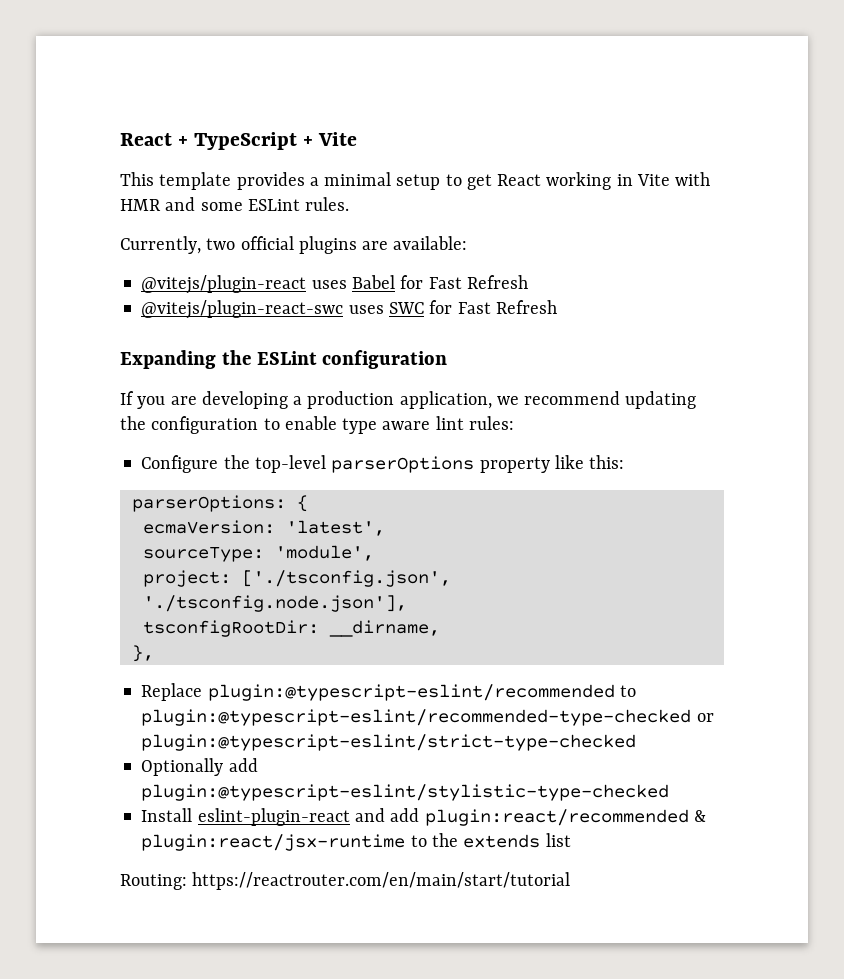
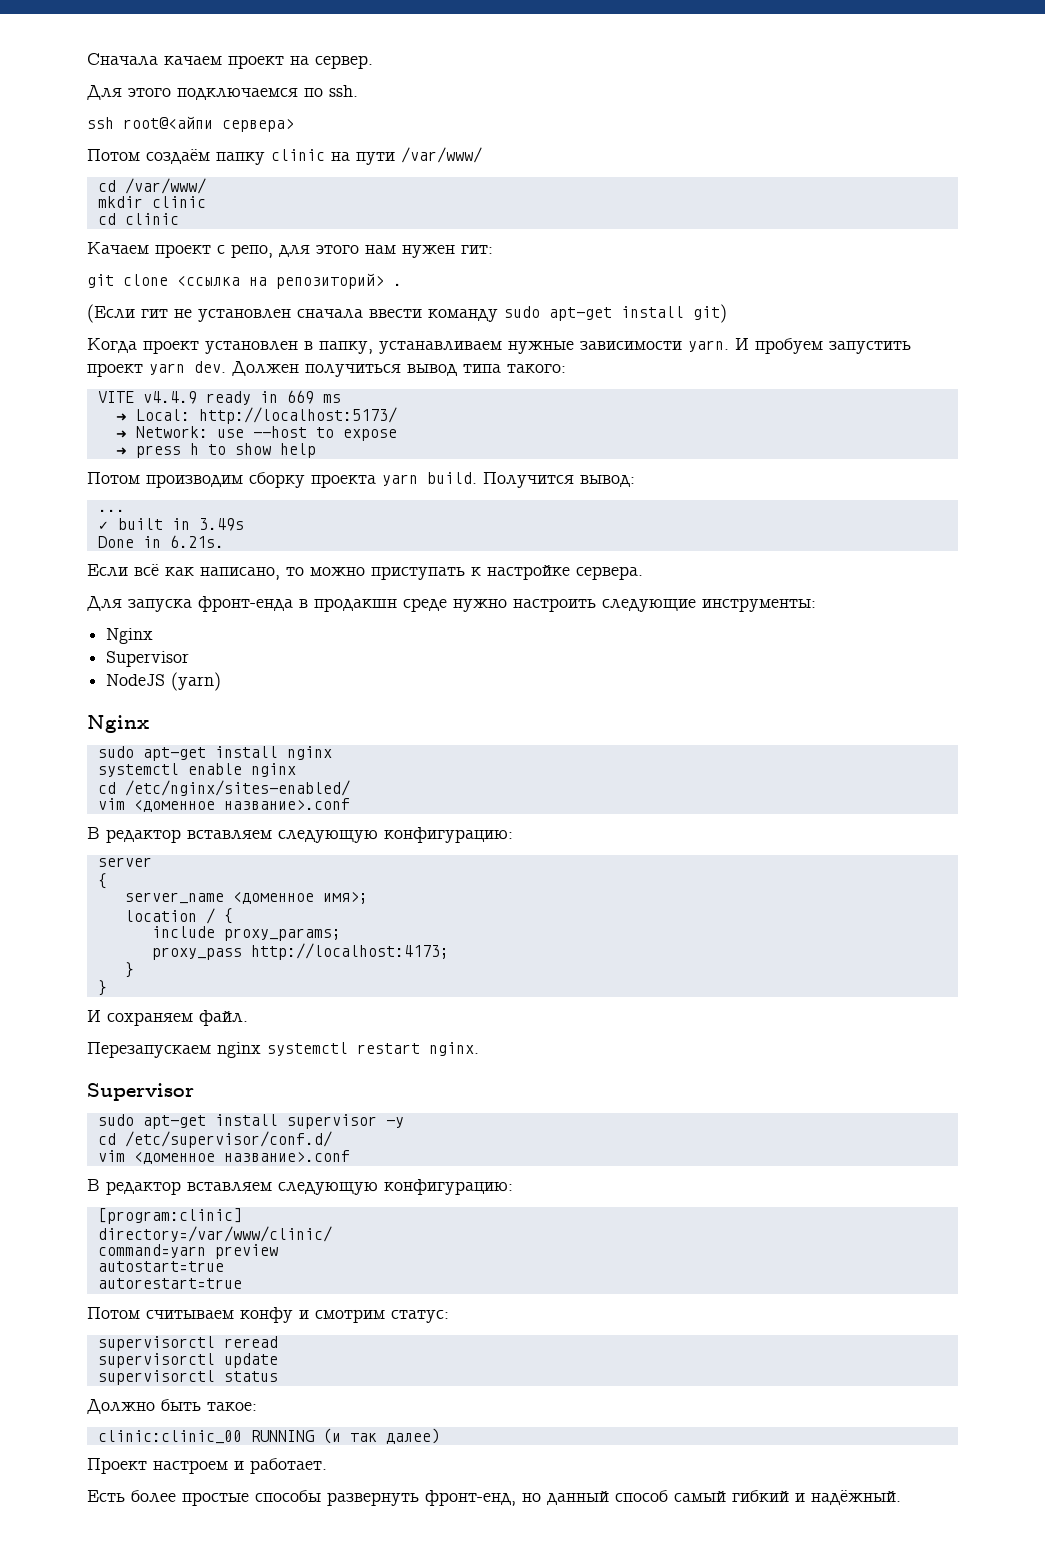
[120,132,358,150] [120,172,711,190] [120,197,350,211] [120,236,468,254] [141,275,528,294] [141,300,557,319] [120,350,448,369] [120,391,697,409] [120,416,514,434] [141,455,625,473] [131,495,308,512] [142,520,385,536] [142,545,374,562] [142,570,451,587] [142,595,407,612] [142,620,440,637] [131,645,154,662] [141,683,636,701] [141,709,714,726] [141,734,637,751] [141,758,258,776] [141,784,670,801] [141,808,706,826] [141,833,571,851] [120,872,571,890] React + TypeScript + Vite // This template provides a minimal setup to get React working in Vite with HMR and some ESLint rules. // Currently, two official plugins are available: // @vitejs/plugin-react uses Babel for Fast Refresh // @vitejs/plugin-react-swc uses SWC for Fast Refresh // Expanding the ESLint configuration // If you are developing a production application, we recommend updating the configuration to enable type aware lint rules: // Configure the top-level parserOptions property like this: // parserOptions: { // ecmaVersion: 'latest', // sourceType: 'module', // project: ['./tsconfig.json', './tsconfig.node.json'], // tsconfigRootDir: __dirname, // }, // Replace plugin:@typescript-eslint/recommended to plugin:@typescript-eslint/recommended-type-checked or plugin:@typescript-eslint/strict-type-checked // Optionally add plugin:@typescript-eslint/stylistic-type-checked // Install eslint-plugin-react and add plugin:react/recommended & plugin:react/jsx-runtime to the extends list // Routing: https://reactrouter.com/en/main/start/tutorial -> [87,53,373,69] [87,85,358,100] [87,116,294,132] [87,147,482,165] [97,178,206,194] [97,196,206,208] [97,213,179,225] [87,242,493,258] [87,273,402,289] [87,304,727,323] [87,338,911,354] [87,361,566,377] [97,390,341,405] [115,407,397,424] [115,426,397,441] [115,443,316,458] [87,472,635,488] [97,509,125,512] [97,518,244,531] [97,535,224,548] [87,564,643,580] [87,596,816,612] [106,628,154,644] [106,651,190,667] [106,672,222,691] [87,715,149,733] [97,746,332,761] [97,763,296,777] [97,780,350,796] [97,798,350,812] [87,827,513,843] [97,857,152,867] [97,873,107,889] [124,892,368,904] [124,908,233,924] [151,926,341,941] [151,943,449,960] [124,962,134,978] [97,980,107,996] [87,1010,248,1026] [87,1042,479,1058] [87,1083,194,1101] [97,1114,404,1129] [97,1131,332,1148] [97,1150,350,1164] [87,1179,513,1195] [97,1208,242,1224] [97,1226,332,1242] [97,1244,278,1259] [97,1261,224,1272] [97,1278,242,1289] [87,1307,449,1323] [97,1336,278,1351] [97,1353,278,1368] [97,1370,278,1385] [87,1399,257,1414] [97,1428,440,1444] [87,1458,327,1474] [87,1490,901,1506] Сначала качаем проект на сервер. // Для этого подключаемся по ssh. // ssh root@<айпи сервера> // Потом создаём папку clinic на пути /var/www/ // cd /var/www/ // mkdir clinic // cd clinic // Качаем проект с репо, для этого нам нужен гит: // git clone <ссылка на репозиторий> . // (Если гит не установлен сначала ввести команду sudo apt-get install git) // Когда проект установлен в папку, устанавливаем нужные зависимости yarn. И пробуем запустить проект yarn dev. Должен получиться вывод типа такого: // VITE v4.4.9 ready in 669 ms // ➜ Local: http://localhost:5173/ // ➜ Network: use --host to expose // ➜ press h to show help // Потом производим сборку проекта yarn build. Получится вывод: // ... // ✓ built in 3.49s // Done in 6.21s. // Если всё как написано, то можно приступать к настройке сервера. // Для запуска фронт-енда в продакшн среде нужно настроить следующие инструменты: // Nginx // Supervisor // NodeJS (yarn) // Nginx // sudo apt-get install nginx // systemctl enable nginx // cd /etc/nginx/sites-enabled/ // vim <доменное название>.conf // В редактор вставляем следующую конфигурацию: // server // { // server_name <доменное имя>; // location / { // include proxy_params; // proxy_pass http://localhost:4173; // } // } // И сохраняем файл. // Перезапускаем nginx systemctl restart nginx. // Supervisor // sudo apt-get install supervisor -y // cd /etc/supervisor/conf.d/ // vim <доменное название>.conf // В редактор вставляем следующую конфигурацию: // [program:clinic] // directory=/var/www/clinic/ // command=yarn preview // autostart=true // autorestart=true // Потом считываем конфу и смотрим статус: // supervisorctl reread // supervisorctl update // supervisorctl status // Должно быть такое: // clinic:clinic_00 RUNNING (и так далее) // Проект настроем и работает. // Есть более простые способы развернуть фронт-енд, но данный способ самый гибкий и надёжный.

